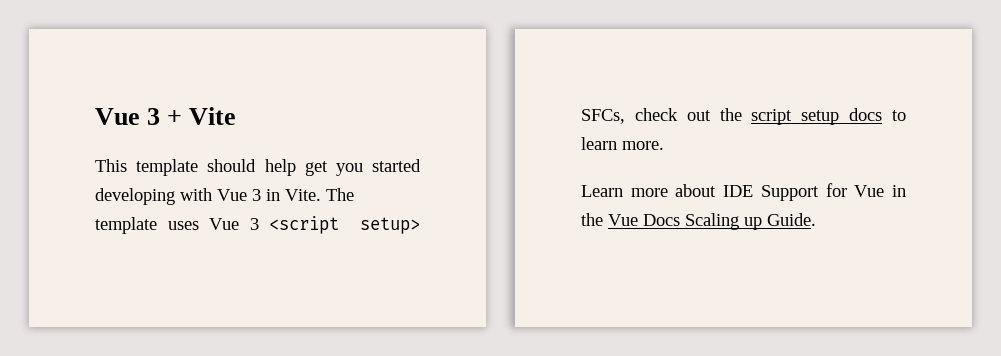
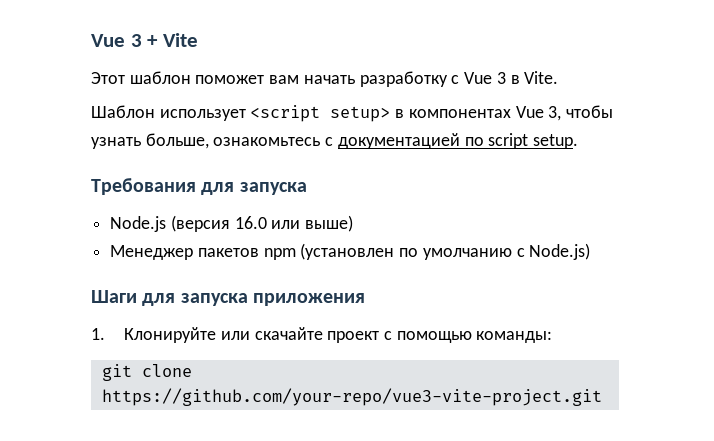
[95,159,421,176] [95,188,280,205] This template should help get you started developing with Vue 3 in -> [91,71,520,87] Этот шаблон поможет вам начать разработку с Vue 3 в
[326,188,354,201] [95,216,420,234] [581,108,906,125] [581,137,664,150] [581,183,906,201] [581,213,816,230] The template uses Vue 3 <script setup> SFCs, check out the script setup docs to learn more. // Learn more about IDE Support for Vue in the Vue Docs Scaling up Guide. -> [91,105,614,122] [91,133,579,149] [91,178,307,195] [110,215,354,232] [110,243,591,260] [91,290,365,306] [91,327,553,343] [101,364,192,381] [101,388,602,406] // Шаблон использует <script setup> в компонентах Vue 3, чтобы узнать больше, ознакомьтесь с документацией по script setup. // Требования для запуска // Node.js (версия 16.0 или выше) // Менеджер пакетов npm (установлен по умолчанию с Node.js) // Шаги для запуска приложения // 1. Клонируйте или скачайте проект с помощью команды: // git clone https://github.com/your-repo/vue3-vite-project.git

